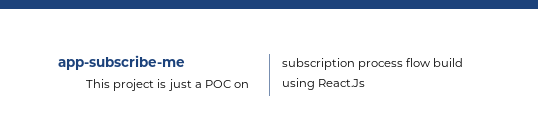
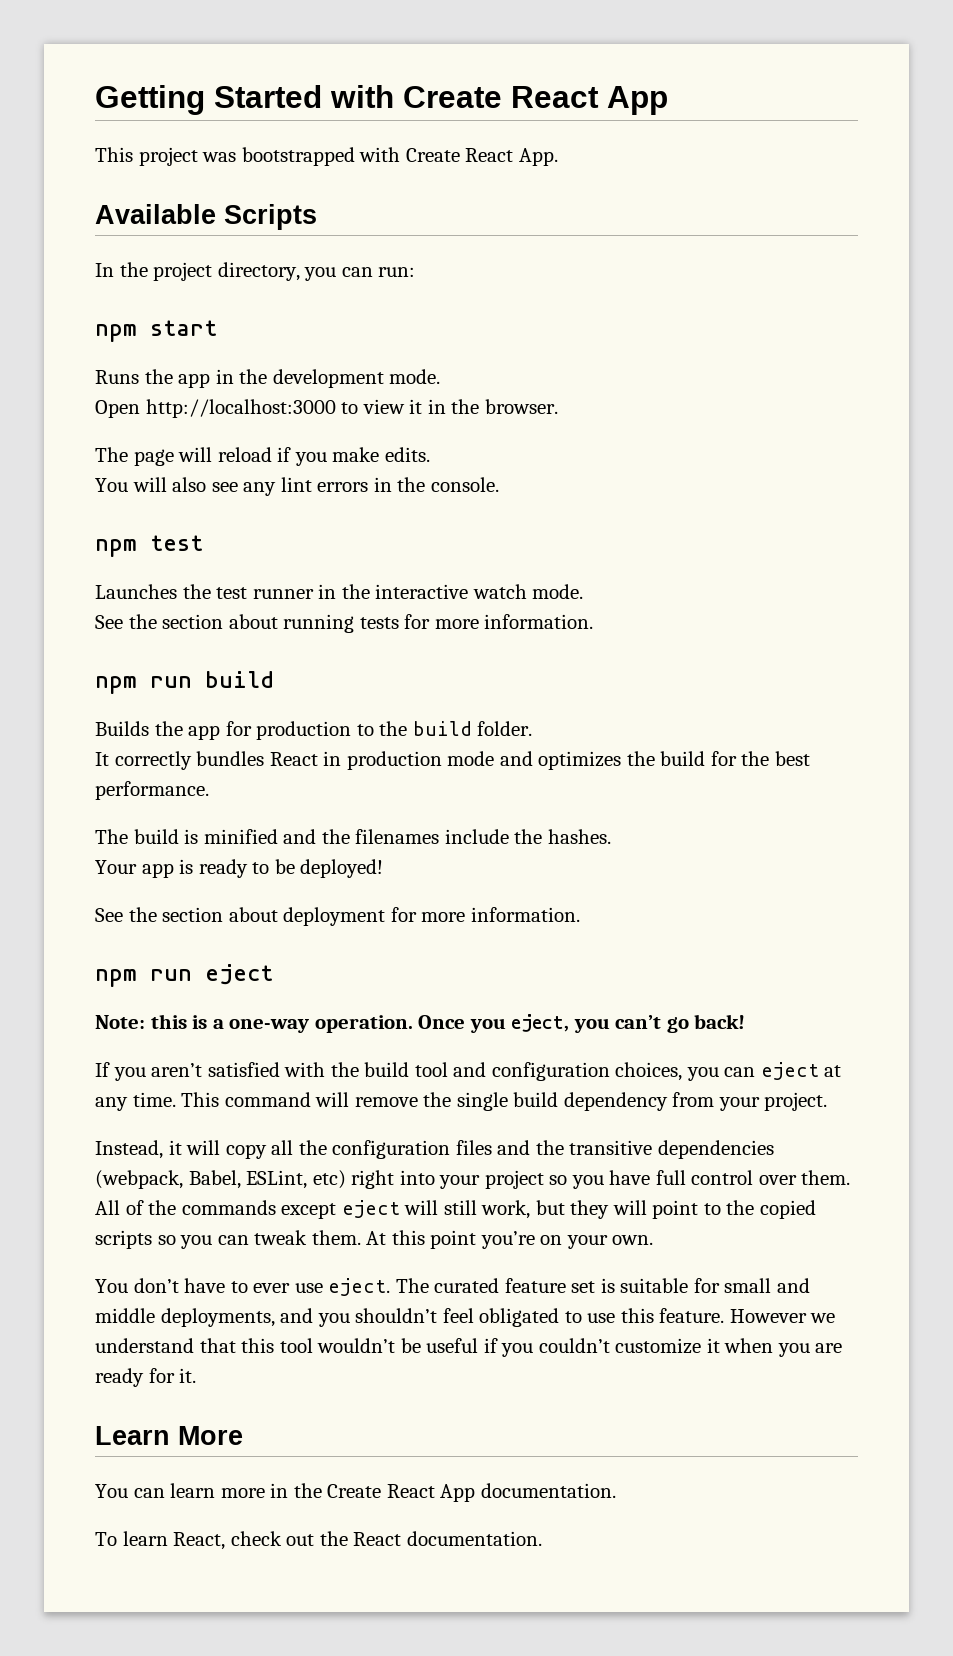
[58,55,185,70] [86,79,249,91] [282,58,464,70] [282,78,366,90] app-subscribe-me // This project is just a POC on subscription process flow build using React.Js -> [95,85,668,115] [95,147,558,166] [95,204,317,230] [95,262,416,281] [95,320,217,342] [95,369,441,388] [95,399,558,418] [95,447,430,466] [95,477,499,496] [95,535,203,557] [95,584,584,599] [95,614,594,633] [95,671,274,694] [95,721,533,740] [95,751,810,770] [95,781,209,800] [95,829,611,844] [95,859,384,878] [95,907,580,926] [95,964,273,987] [95,1014,746,1033] [95,1062,842,1081] [95,1092,828,1111] [95,1140,774,1159] [95,1170,851,1189] [95,1200,817,1219] [95,1230,654,1249] [95,1278,811,1296] [95,1308,836,1327] [95,1338,843,1357] [95,1368,197,1387] [95,1426,243,1445] [95,1483,616,1502] [95,1531,542,1550] Getting Started with Create React App // This project was bootstrapped with Create React App. // Available Scripts // In the project directory, you can run: // npm start // Runs the app in the development mode. // Open http://localhost:3000 to view it in the browser. // The page will reload if you make edits. // You will also see any lint errors in the console. // npm test // Launches the test runner in the interactive watch mode. // See the section about running tests for more information. // npm run build // Builds the app for production to the build folder. // It correctly bundles React in production mode and optimizes the build for the best performance. // The build is minified and the filenames include the hashes. // Your app is ready to be deployed! // See the section about deployment for more information. // npm run eject // Note: this is a one-way operation. Once you eject, you can’t go back! // If you aren’t satisfied with the build tool and configuration choices, you can eject at any time. This command will remove the single build dependency from your project. // Instead, it will copy all the configuration files and the transitive dependencies (webpack, Babel, ESLint, etc) right into your project so you have full control over them. All of the commands except eject will still work, but they will point to the copied scripts so you can tweak them. At this point you’re on your own. // You don’t have to ever use eject. The curated feature set is suitable for small and middle deployments, and you shouldn’t feel obligated to use this feature. However we understand that this tool wouldn’t be useful if you couldn’t customize it when you are ready for it. // Learn More // You can learn more in the Create React App documentation. // To learn React, check out the React documentation.

